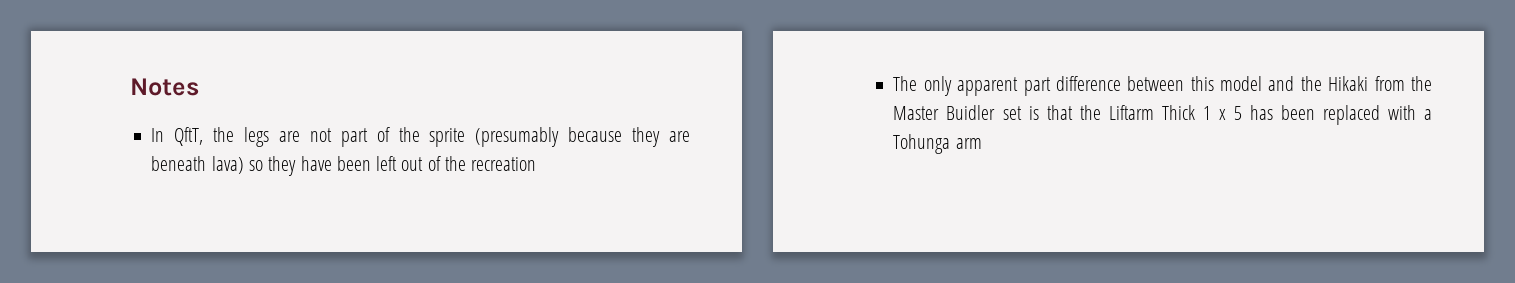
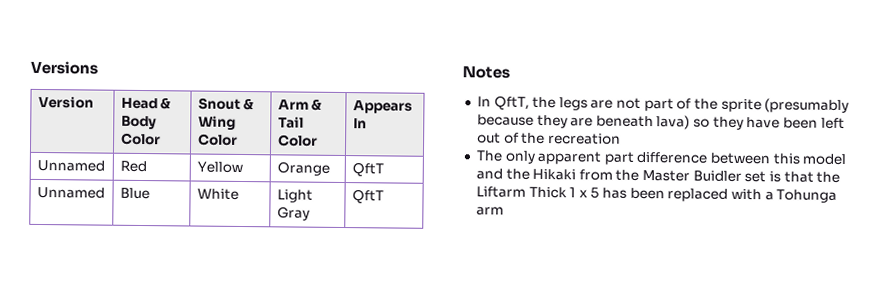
(130, 87) none -> [30,60,98,75] [37,95,94,109] [120,97,172,110] [120,115,157,130] [120,132,161,146] [197,97,255,111] [197,115,236,130] [197,133,238,146] [277,99,323,111] [277,116,304,129] [277,134,318,147] [352,100,413,114] [352,118,367,129] [36,159,105,172] [119,160,147,173] [196,161,243,174] [276,161,330,176] [351,162,384,177] [36,186,105,199] [119,187,150,200] [196,188,239,200] [276,189,313,203] [276,206,310,221] [351,189,384,204] Versions // Version | Head & Body Color | Snout & Wing Color | Arm & Tail Color | Appears In // Unnamed | Red | Yellow | Orange | QftT // Unnamed | Blue | White | Light Gray | QftT //

